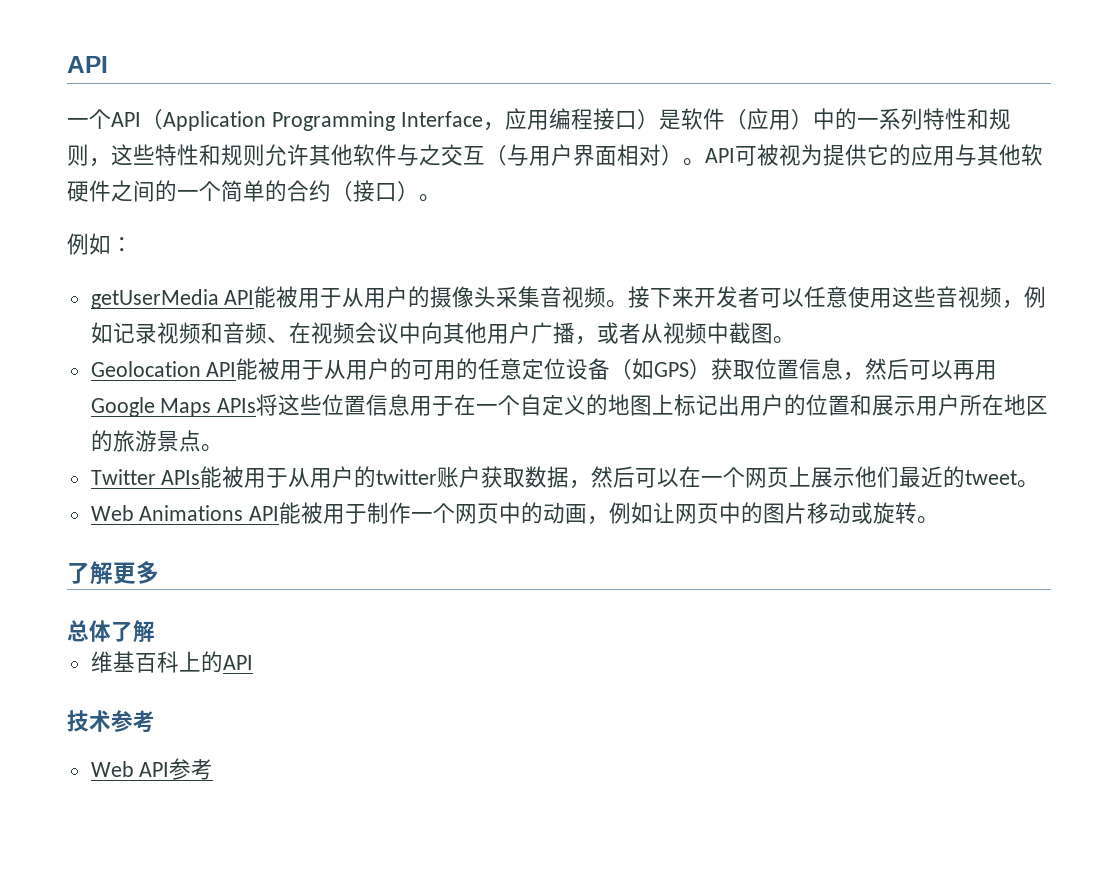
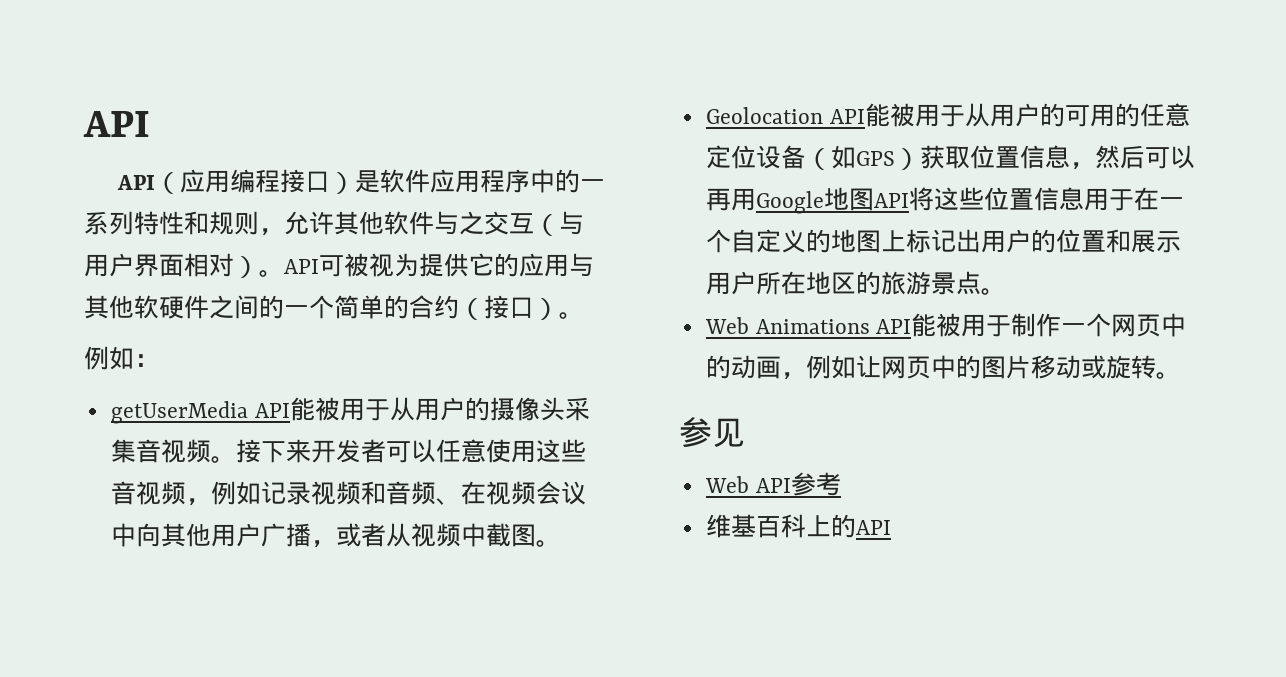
[67,56,108,73] [67,109,505,131] API // 一个API（Application Programming Interface， -> [83,111,150,137] [117,172,181,194] API // API（
[724,108,813,130] （应用） -> [430,169,531,193] 应用程序
[111,144,265,166] 这些特性和规则 -> (284, 232) none
[160,398,257,417] Maps APIs -> [823,187,909,211] 地图API
[90,466,1040,489] // Twitter APIs能被用于从用户的twitter账户获取数据，然后可以在一个网页上展示他们最近的tweet。 -> (1006, 291) none
[67,561,159,585] [67,620,155,643] 了解更多 // 总体了解 -> [679,417,745,448] [704,472,841,496] 参见 // Web API参考
[67,710,155,733] [90,758,214,780] // 技术参考 // Web API参考 -> (891, 527) none

